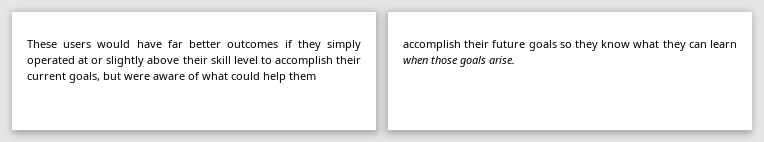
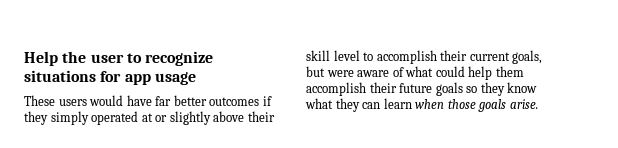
(27, 44) none -> [24,51,214,66] [24,70,196,85] Help the user to recognize situations for app usage //

